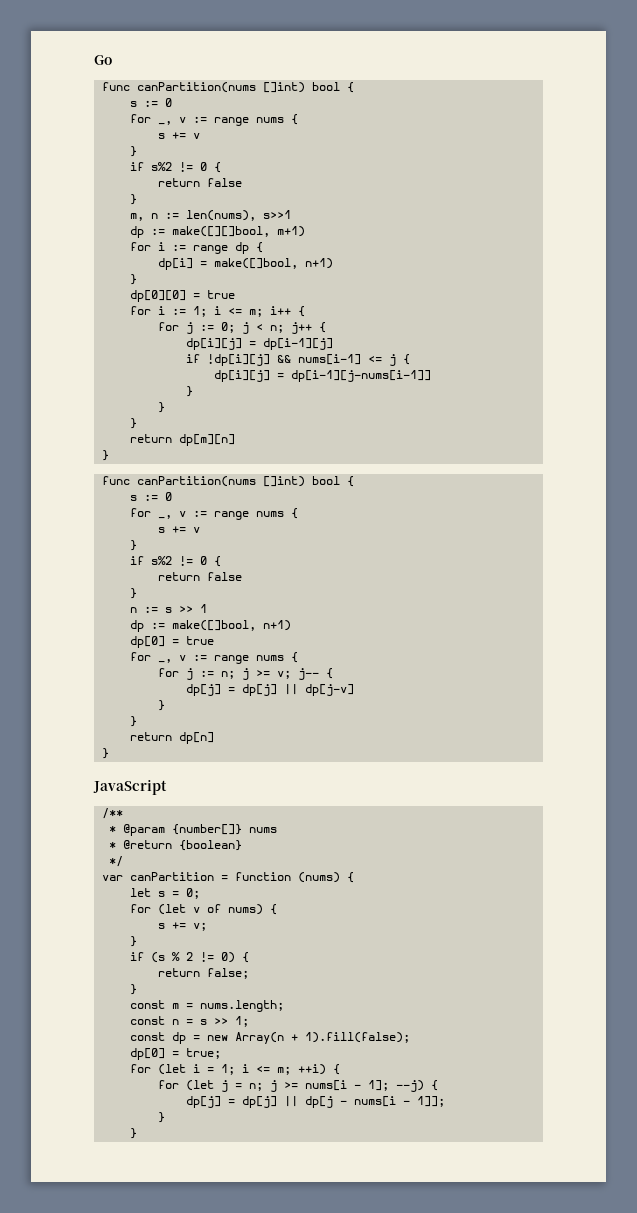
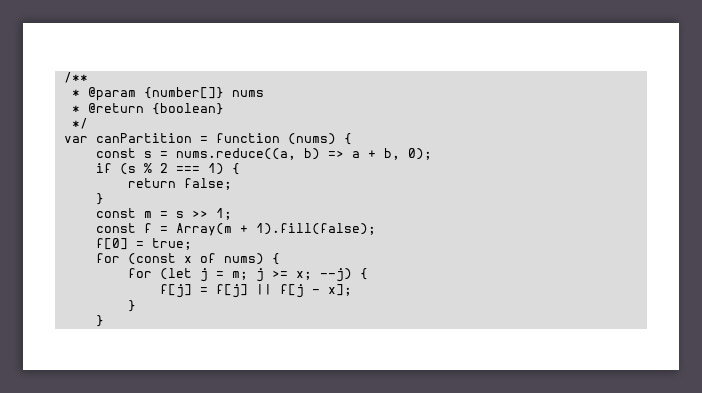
[94,55,112,65] [101,82,354,93] [129,98,172,107] [129,114,298,126] [157,132,200,139] [129,146,137,157] [129,162,221,173] [157,178,242,187] [129,194,137,205] [129,210,291,221] [129,226,305,238] [129,242,263,254] [157,258,333,270] [129,274,137,285] [129,290,235,302] [129,306,305,317] [157,322,326,334] [185,338,333,350] [185,354,410,366] [213,370,431,382] [185,386,193,397] [157,402,165,413] [129,418,137,429] [129,434,235,446] [101,450,109,461] [101,476,354,487] [129,492,172,501] [129,508,298,520] [157,526,200,533] [129,540,137,551] [129,556,221,567] [157,572,242,581] [129,588,137,599] [129,604,207,613] [129,620,291,632] [129,636,214,648] [129,652,298,664] [157,668,333,680] [185,684,354,696] [157,700,165,711] [129,716,137,727] [129,732,214,744] [101,748,109,759] [93,780,167,795] Go // func canPartition(nums []int) bool { // s := 0 // for _, v := range nums { // s += v // } // if s%2 != 0 { // return false // } // m, n := len(nums), s>>1 // dp := make([][]bool, m+1) // for i := range dp { // dp[i] = make([]bool, n+1) // } // dp[0][0] = true // for i := 1; i <= m; i++ { // for j := 0; j < n; j++ { // dp[i][j] = dp[i-1][j] // if !dp[i][j] && nums[i-1] <= j { // dp[i][j] = dp[i-1][j-nums[i-1]] // } // } // } // return dp[m][n] // } // func canPartition(nums []int) bool { // s := 0 // for _, v := range nums { // s += v // } // if s%2 != 0 { // return false // } // n := s >> 1 // dp := make([]bool, n+1) // dp[0] = true // for _, v := range nums { // for j := n; j >= v; j-- { // dp[j] = dp[j] || dp[j-v] // } // } // return dp[n] // } // JavaScript // -> (63, 77) none
[129,888,151,897] let -> [95,148,136,158] const
[185,888,200,899] [129,904,277,915] [157,922,207,931] [129,936,137,947] 0; // for (let v of nums) { // s += v; // } -> [175,148,432,160] nums.reduce((a, b) => a + b, 0);
[199,952,235,963] != 0) -> [175,163,224,175] === 1)
[199,1000,284,1012] [129,1016,193,1025] nums.length; // const n = -> (168, 214) none
[171,1032,284,1044] dp = new Array(n -> [143,223,232,236] f = Array(m
[129,1048,165,1060] dp[0] -> [95,238,128,250] f[0]
[157,1064,326,1075] (let i = 1; i <= m; ++i) -> [127,253,264,265] (const x of nums)
[248,1080,389,1092] n; j >= nums[i - 1]; -> [231,268,312,282] m; j >= x;
[185,1096,445,1108] dp[j] = dp[j] || dp[j - nums[i - 1]]; -> [159,284,352,298] f[j] = f[j] || f[j - x];

